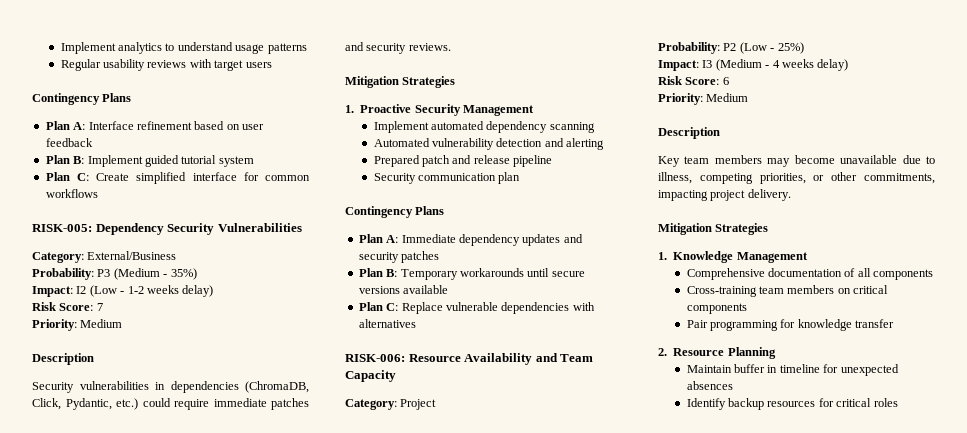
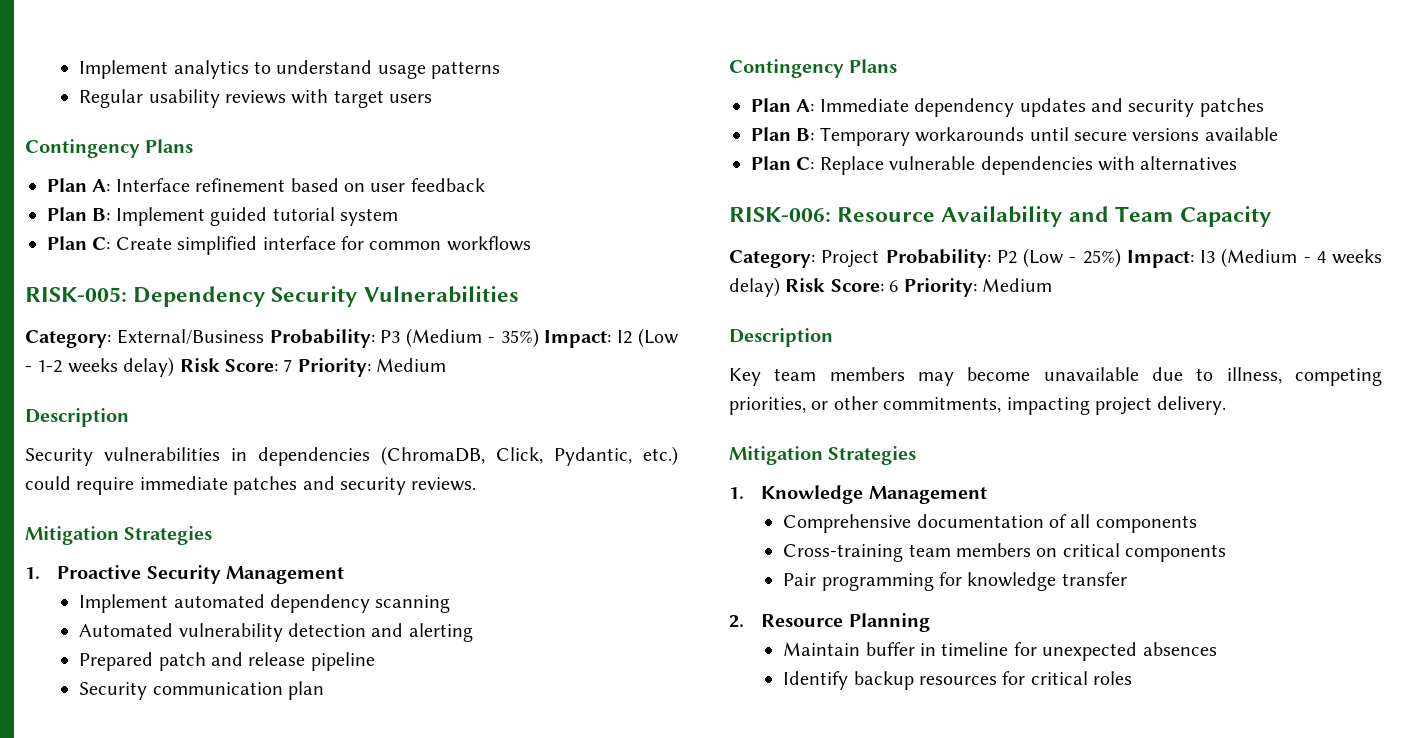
(177, 255) // -> (264, 337) none
(197, 274) // -> (539, 338) none
(214, 291) // -> (175, 367) none
(103, 307) // -> (293, 365) none
(437, 404) // -> (880, 259) none
(804, 48) // -> (1121, 258) none
(849, 65) // -> (780, 287) none
(729, 81) // -> (899, 286) none

